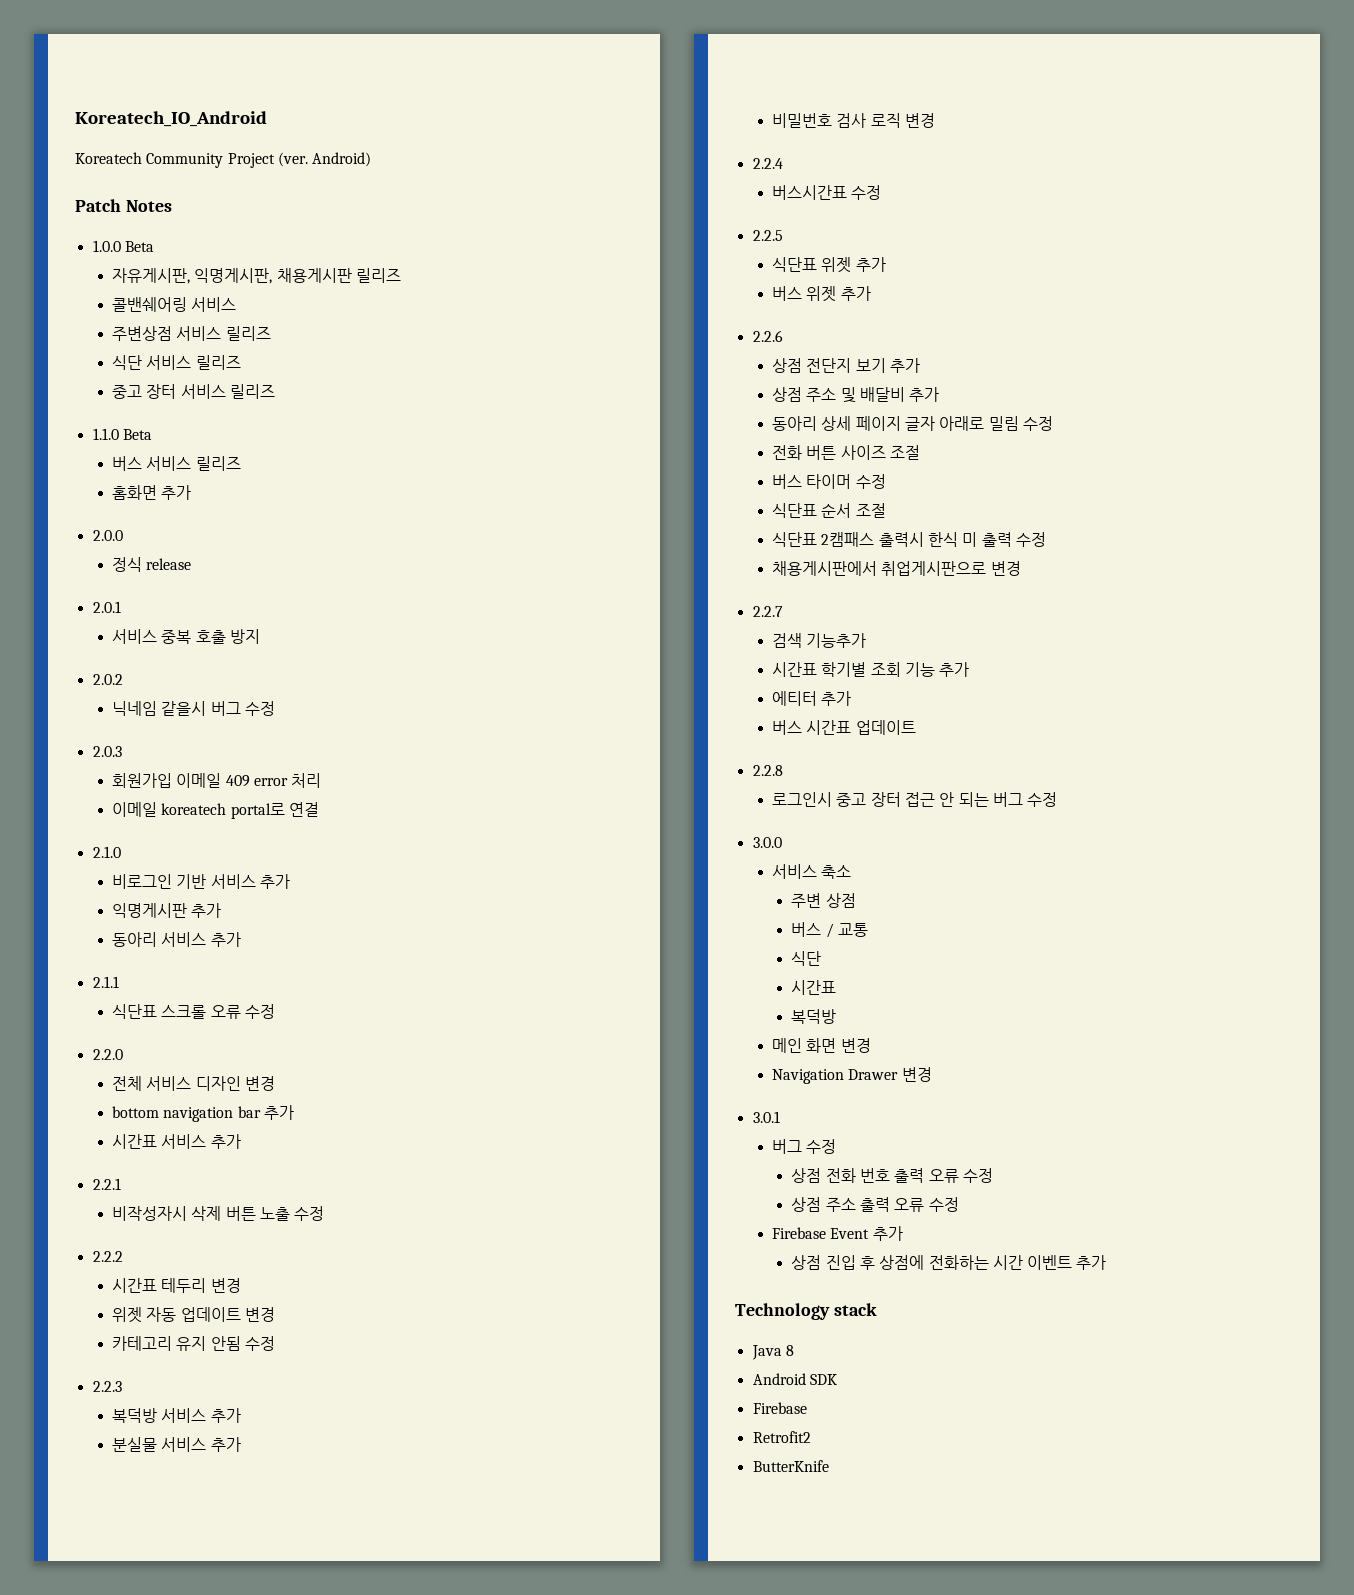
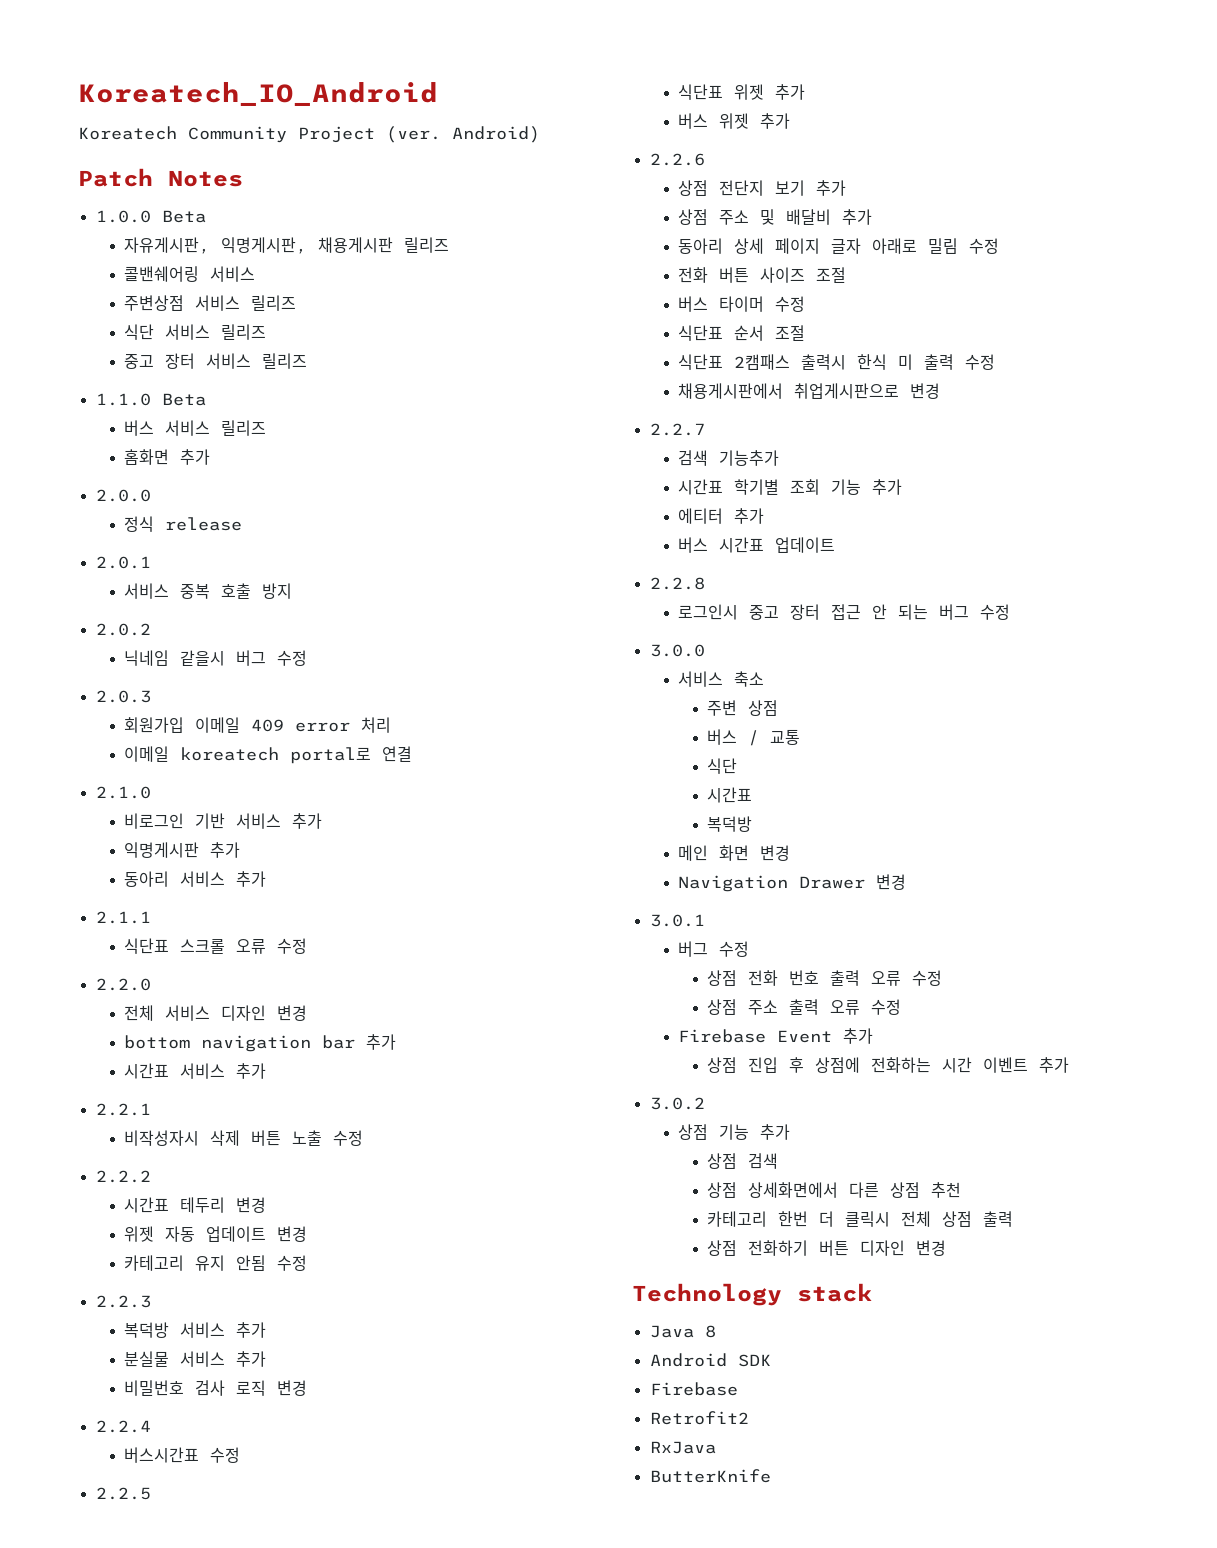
(1107, 1262) none -> [649,1097,705,1110] [678,1124,791,1140] [707,1153,779,1169] [707,1182,962,1198] [707,1211,1014,1227] [707,1240,947,1256] // 3.0.2 // 상점 기능 추가 // 상점 검색 // 상점 상세화면에서 다른 상점 추천 // 카테고리 한번 더 클릭시 전체 상점 출력 // 상점 전화하기 버튼 디자인 변경
(811, 1437) none -> [649,1441,716,1454] // RxJava

